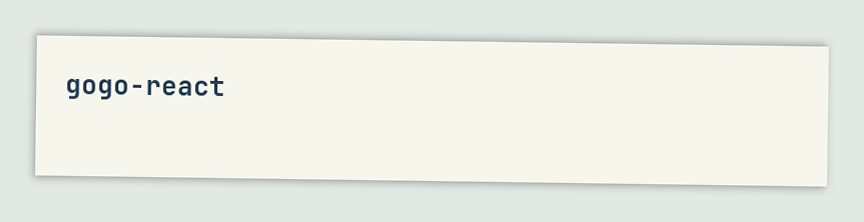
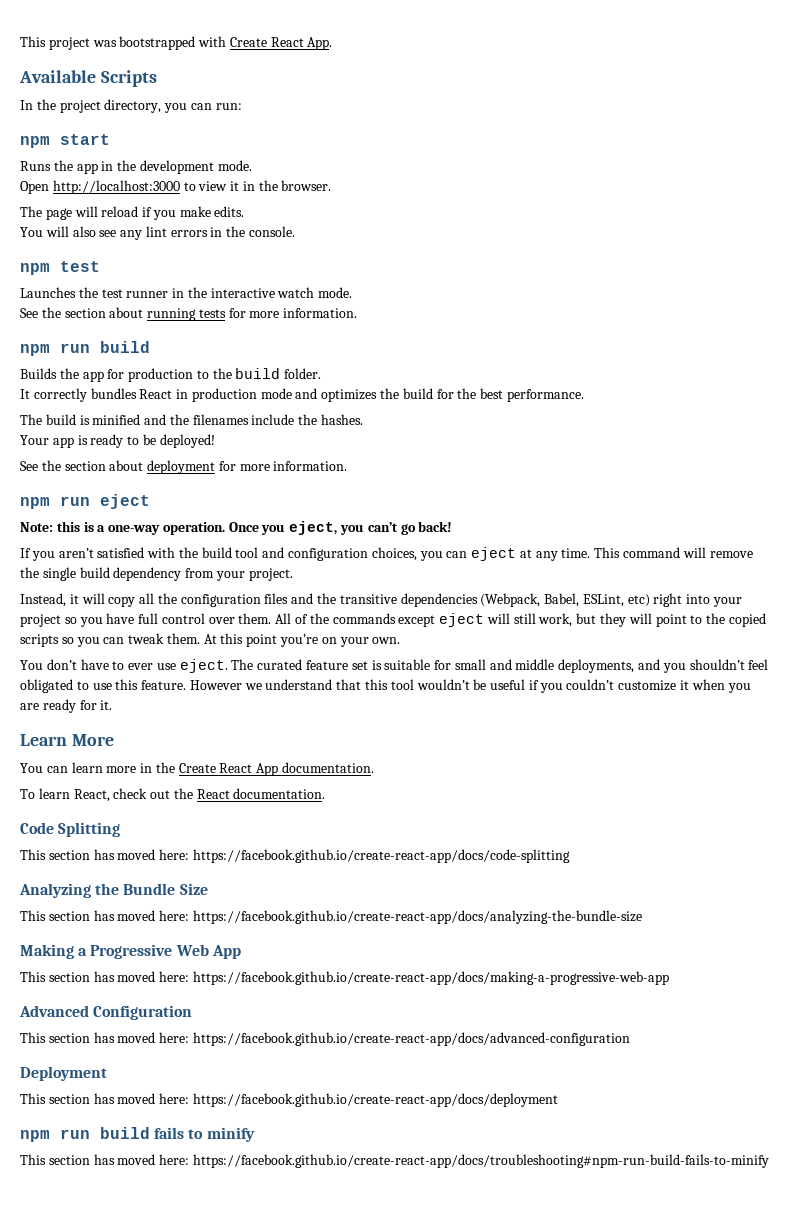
[65,74,226,102] gogo-react -> [20,36,333,50] [19,70,157,87] [20,99,242,113] [20,134,110,148] [20,160,252,174] [20,180,332,194] [20,206,245,220] [20,226,296,240] [20,261,100,275] [20,287,353,298] [20,307,358,321] [20,341,150,356] [20,368,322,382] [20,388,584,402] [20,414,364,425] [20,434,215,448] [20,460,348,474] [20,494,150,509] [20,521,453,535] [20,547,753,561] [20,567,293,581] [20,593,743,607] [20,613,766,627] [20,633,401,647] [20,659,769,673] [20,679,751,693] [20,699,113,713] [20,734,114,746] [20,762,375,776] [20,788,326,802] [20,822,121,837] [20,849,570,863] [19,883,208,898] [20,910,642,924] [20,944,241,959] [20,971,669,985] [19,1005,193,1020] [20,1032,630,1046] [20,1066,107,1081] [20,1093,558,1107] [20,1127,255,1142] [20,1154,769,1168] This project was bootstrapped with Create React App. // Available Scripts // In the project directory, you can run: // npm start // Runs the app in the development mode. // Open http://localhost:3000 to view it in the browser. // The page will reload if you make edits. // You will also see any lint errors in the console. // npm test // Launches the test runner in the interactive watch mode. // See the section about running tests for more information. // npm run build // Builds the app for production to the build folder. // It correctly bundles React in production mode and optimizes the build for the best performance. // The build is minified and the filenames include the hashes. // Your app is ready to be deployed! // See the section about deployment for more information. // npm run eject // Note: this is a one-way operation. Once you eject, you can’t go back! // If you aren’t satisfied with the build tool and configuration choices, you can eject at any time. This command will remove the single build dependency from your project. // Instead, it will copy all the configuration files and the transitive dependencies (Webpack, Babel, ESLint, etc) right into your project so you have full control over them. All of the commands except eject will still work, but they will point to the copied scripts so you can tweak them. At this point you’re on your own. // You don’t have to ever use eject. The curated feature set is suitable for small and middle deployments, and you shouldn’t feel obligated to use this feature. However we understand that this tool wouldn’t be useful if you couldn’t customize it when you are ready for it. // Learn More // You can learn more in the Create React App documentation. // To learn React, check out the React documentation. // Code Splitting // This section has moved here: https://facebook.github.io/create-react-app/docs/code-splitting // Analyzing the Bundle Size // This section has moved here: https://facebook.github.io/create-react-app/docs/analyzing-the-bundle-size // Making a Progressive Web App // This section has moved here: https://facebook.github.io/create-react-app/docs/making-a-progressive-web-app // Advanced Configuration // This section has moved here: https://facebook.github.io/create-react-app/docs/advanced-configuration // Deployment // This section has moved here: https://facebook.github.io/create-react-app/docs/deployment // npm run build fails to minify // This section has moved here: https://facebook.github.io/create-react-app/docs/troubleshooting#npm-run-build-fails-to-minify

